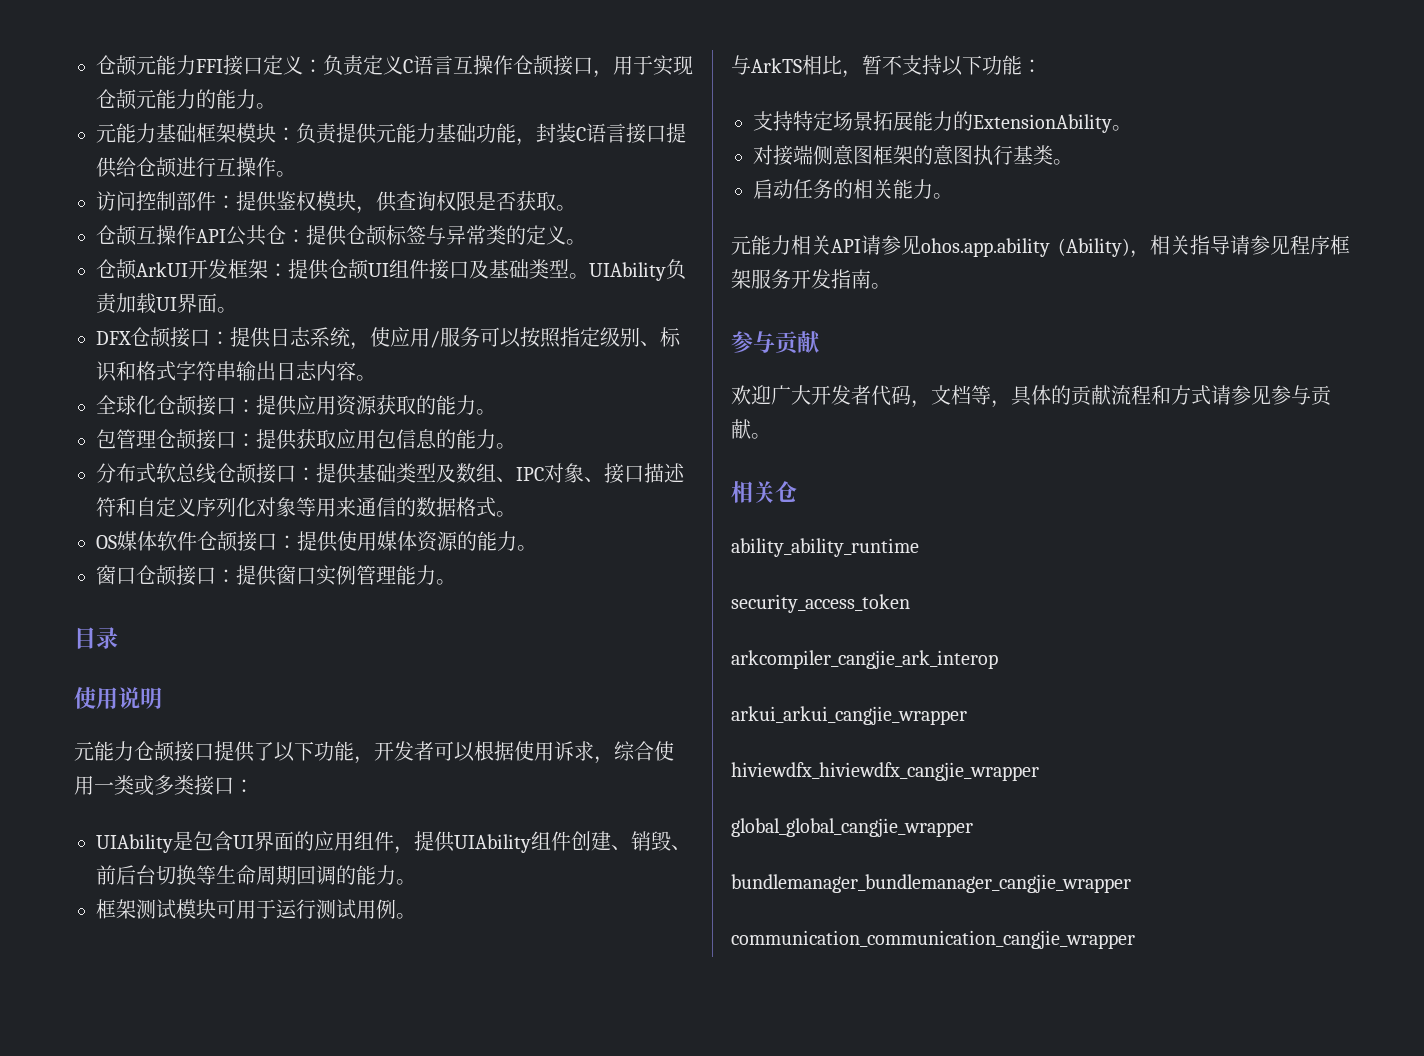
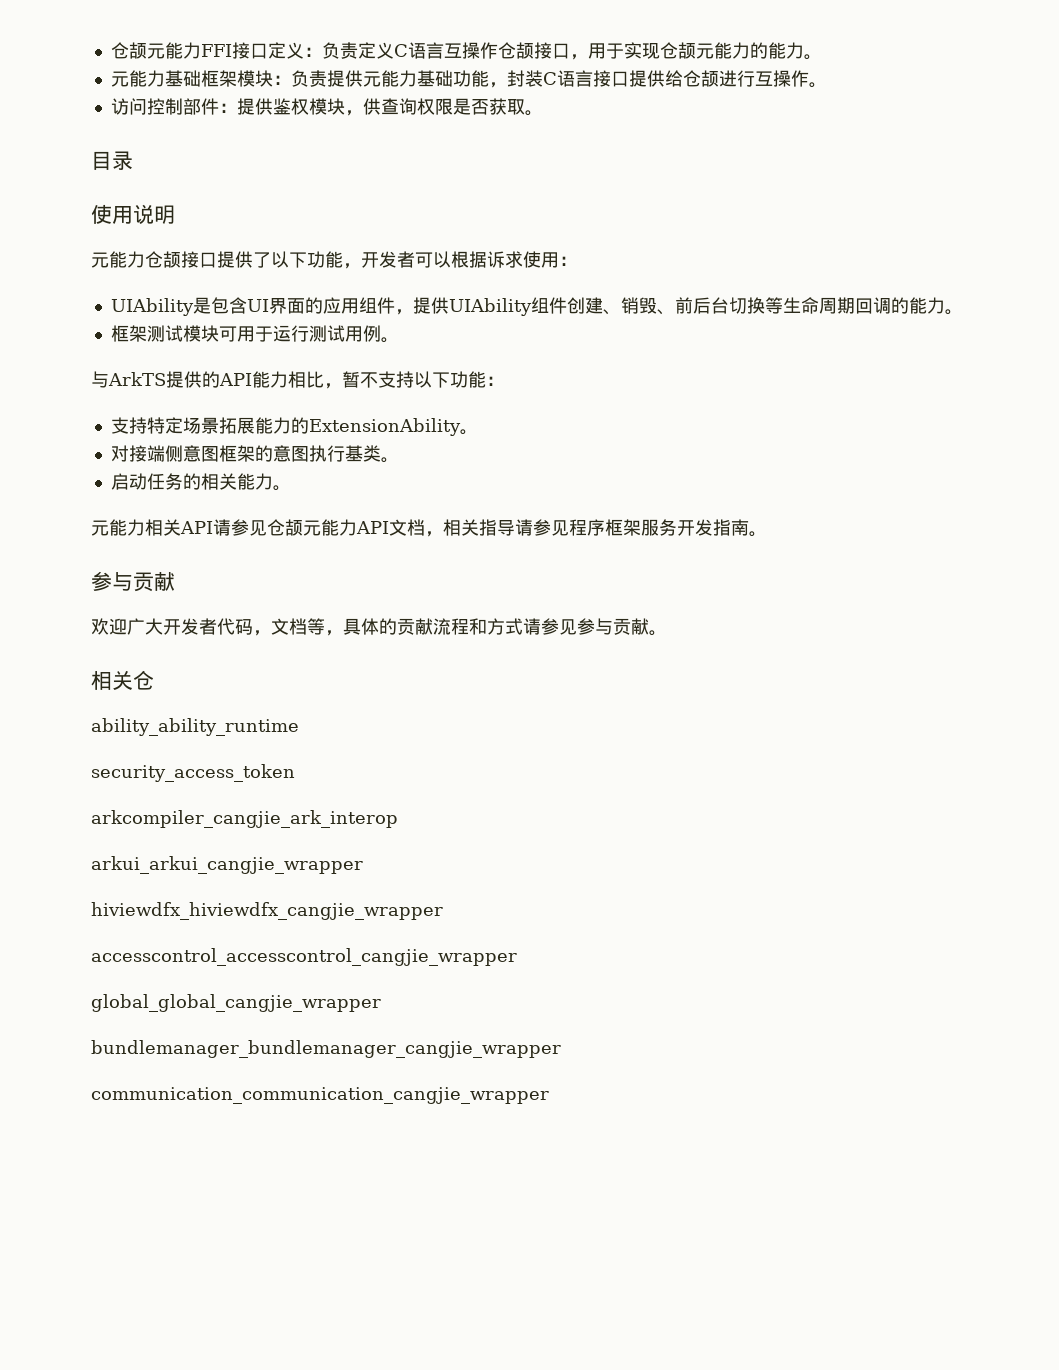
[96,225,586,246] [96,259,686,281] [96,293,237,314] [96,327,681,350] [96,361,376,382] [96,395,496,416] [96,429,516,450] [96,463,685,484] [96,497,516,517] [96,531,537,552] [96,565,456,586] // 仓颉互操作API公共仓：提供仓颉标签与异常类的定义。 // 仓颉ArkUI开发框架：提供仓颉UI组件接口及基础类型。UIAbility负责加载UI界面。 // DFX仓颉接口：提供日志系统，使应用/服务可以按照指定级别、标识和格式字符串输出日志内容。 // 全球化仓颉接口：提供应用资源获取的能力。 // 包管理仓颉接口：提供获取应用包信息的能力。 // 分布式软总线仓颉接口：提供基础类型及数组、IPC对象、接口描述符和自定义序列化对象等用来通信的数据格式。 // OS媒体软件仓颉接口：提供使用媒体资源的能力。 // 窗口仓颉接口：提供窗口实例管理能力。 -> (543, 113) none
[514,741,674,764] [74,775,234,796] 使用诉求，综合使用一类或多类接口 -> [487,251,559,268] 诉求使用
(802, 65) none -> [166,371,288,388] 提供的API能力
[921,238,1130,257] ohos.app.ability (Ability) -> [267,519,425,536] 仓颉元能力API文档
(1039, 771) none -> [91,948,517,966] // accesscontrol_accesscontrol_cangjie_wrapper

